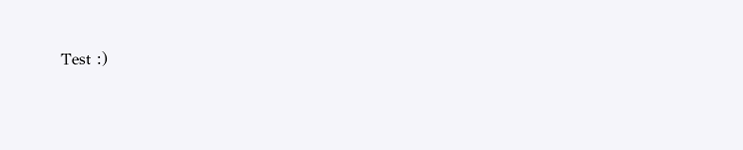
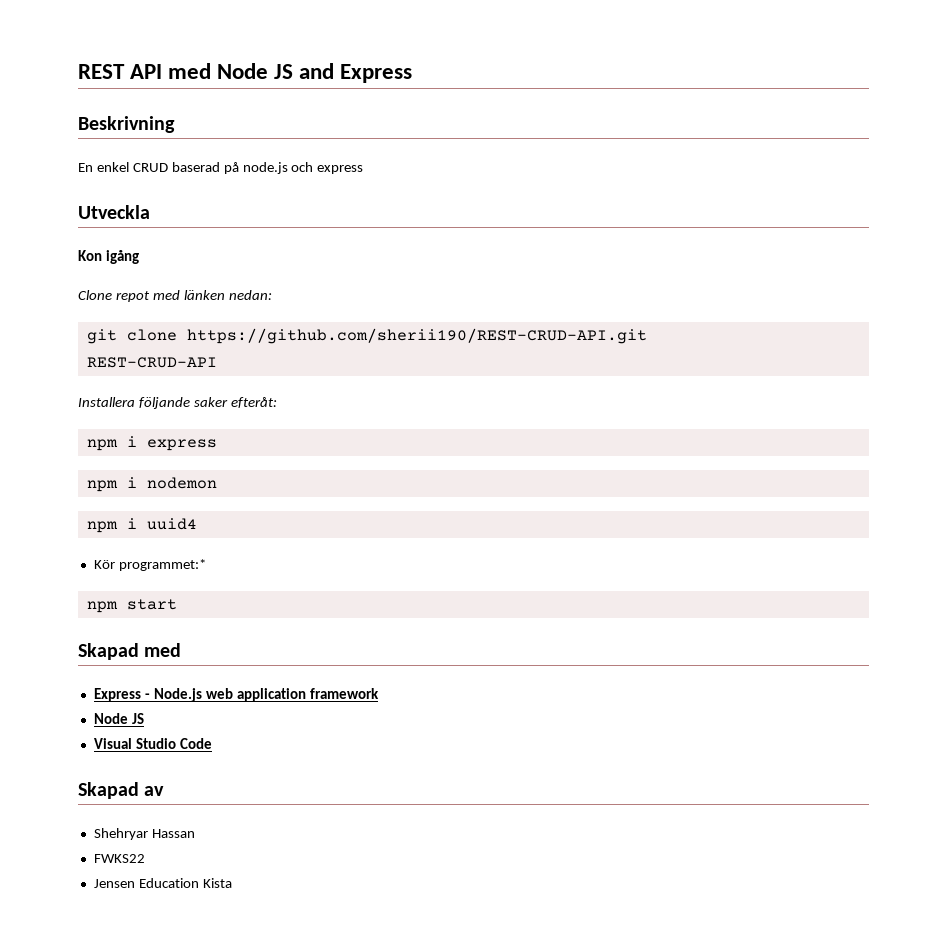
[60,51,108,67] Test :) -> [78,63,413,83] [78,116,175,133] [78,162,364,174] [78,205,150,219] [78,250,139,264] [78,290,272,302] [86,328,647,344] [86,357,217,368] [78,397,277,409] [86,436,217,451] [86,477,217,492] [86,518,197,533] [93,559,206,571] [86,599,177,613] [78,643,182,660] [93,688,379,702] [93,713,144,724] [93,738,212,749] [78,782,165,799] [93,828,195,840] [93,854,145,863] [93,878,232,888] REST API med Node JS and Express // Beskrivning // En enkel CRUD baserad på node.js och express // Utveckla // Kon igång // Clone repot med länken nedan: // git clone https://github.com/sherii190/REST-CRUD-API.git // REST-CRUD-API // Installera följande saker efteråt: // npm i express // npm i nodemon // npm i uuid4 // Kör programmet:* // npm start // Skapad med // Express - Node.js web application framework // Node JS // Visual Studio Code // Skapad av // Shehryar Hassan // FWKS22 // Jensen Education Kista

